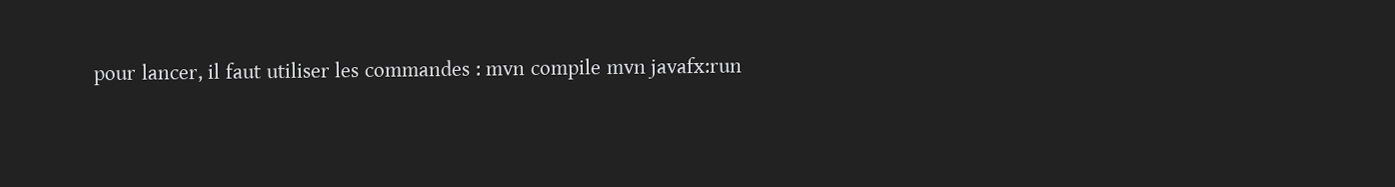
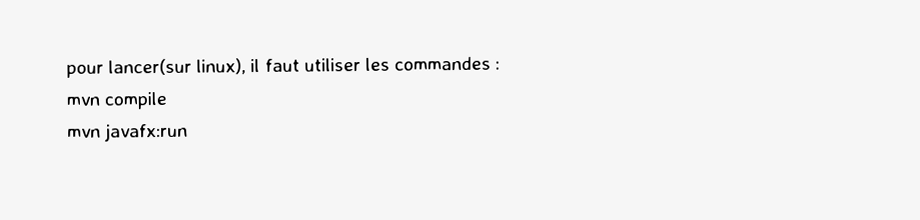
[140,62,203,83] lancer, -> [108,58,247,76] lancer(sur linux),
(481, 70) none -> (501, 65) //
(602, 69) none -> (168, 100) //

